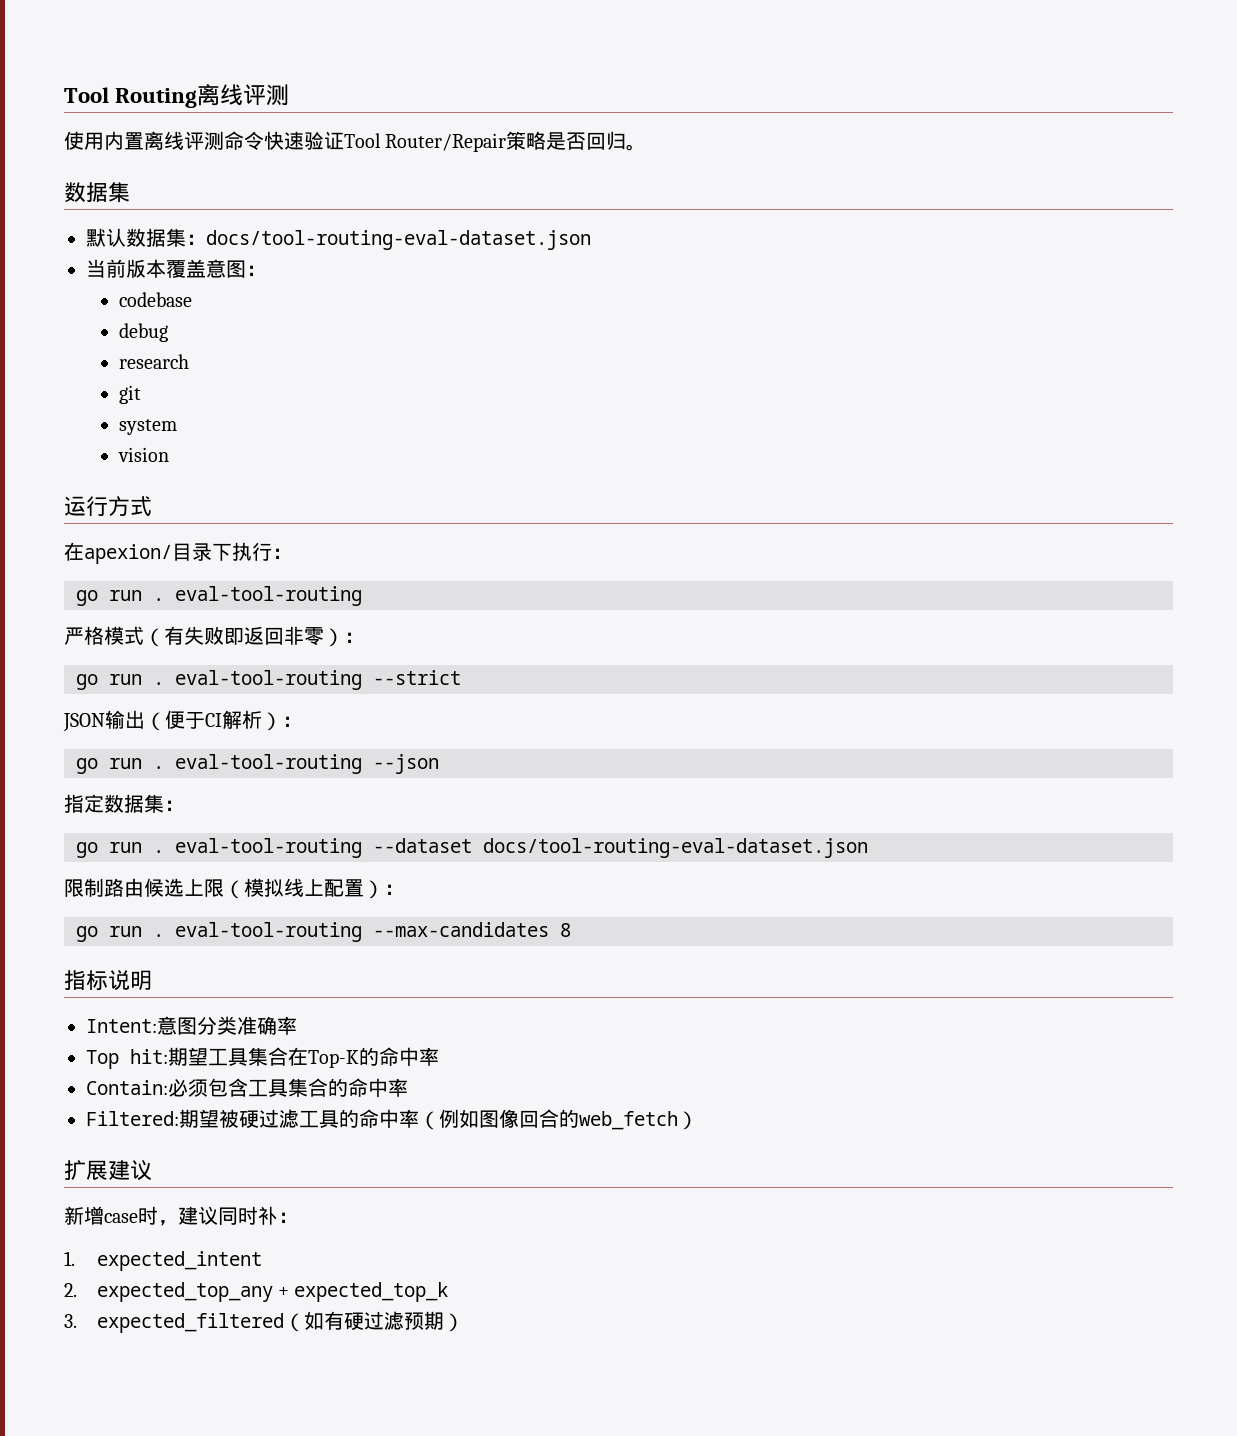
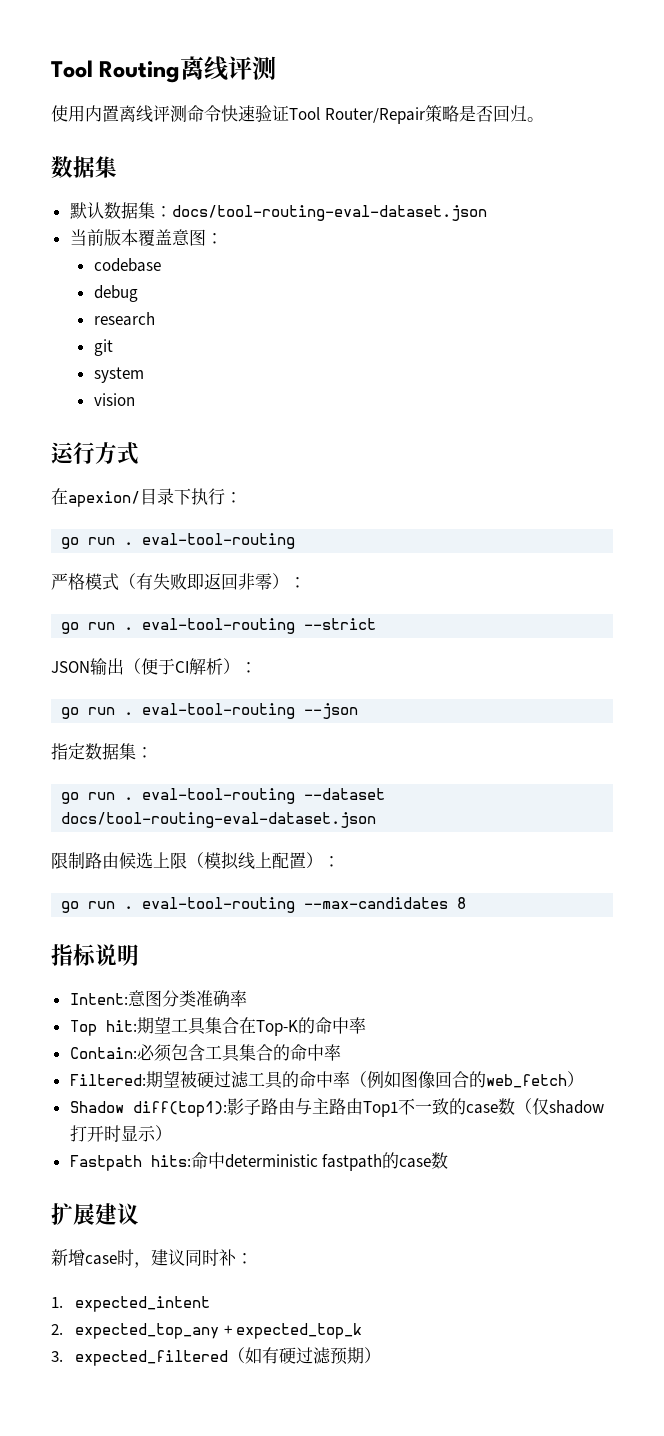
(698, 1120) none -> [69,1098,604,1117] [69,1125,172,1142] [69,1152,449,1171] // Shadow diff(top1):影子路由与主路由Top1不一致的case数（仅shadow打开时显示） // Fastpath hits:命中deterministic fastpath的case数

